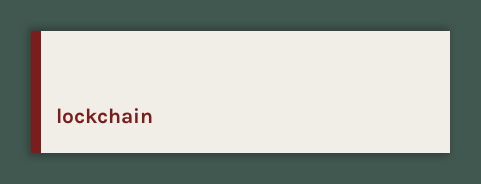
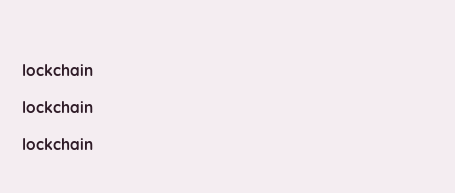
[56,108,153,124] lockchain -> [22,64,93,76] [22,101,93,113] [22,138,93,150] lockchain // lockchain // lockchain

